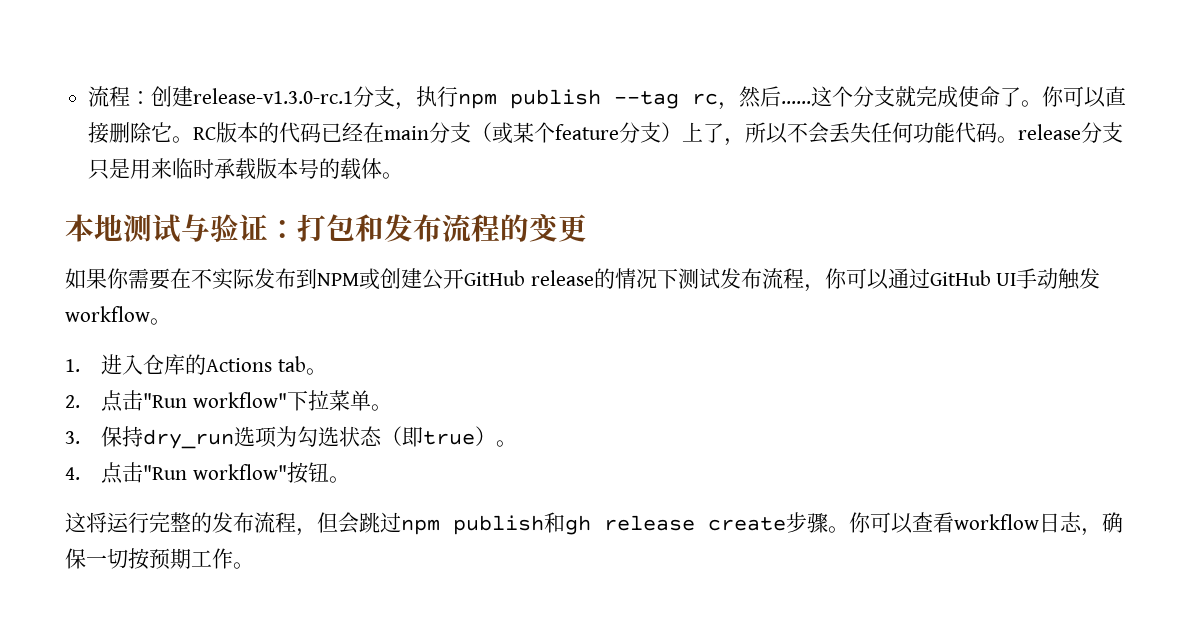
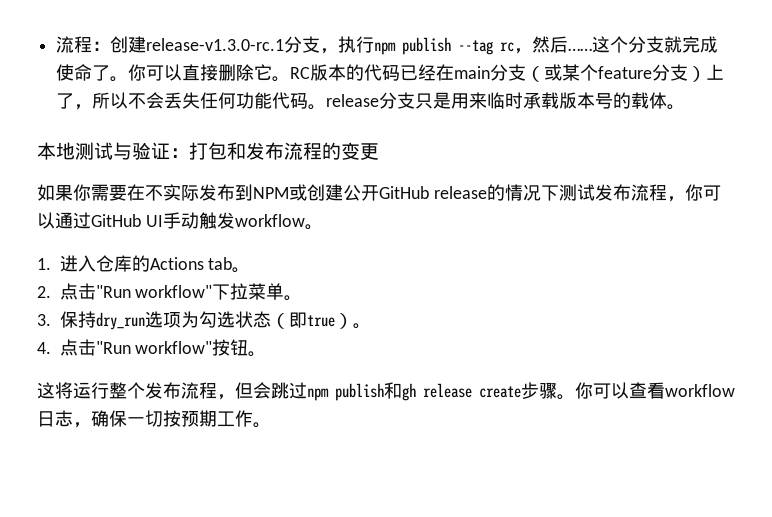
[149,512,212,533] 完整的 -> [109,382,145,399] 整个

